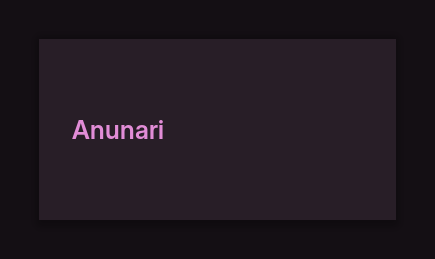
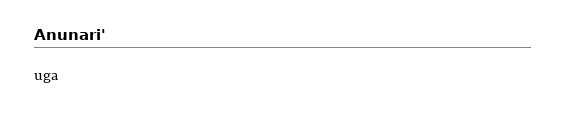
[72,120,164,139] Anunari -> [34,29,106,40] [34,73,59,83] Anunari' // uga

